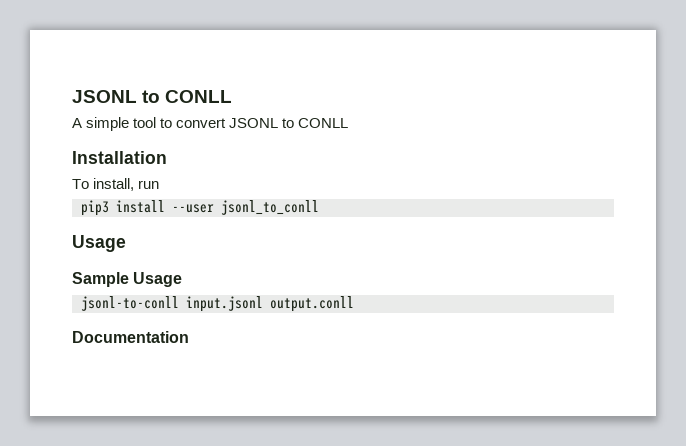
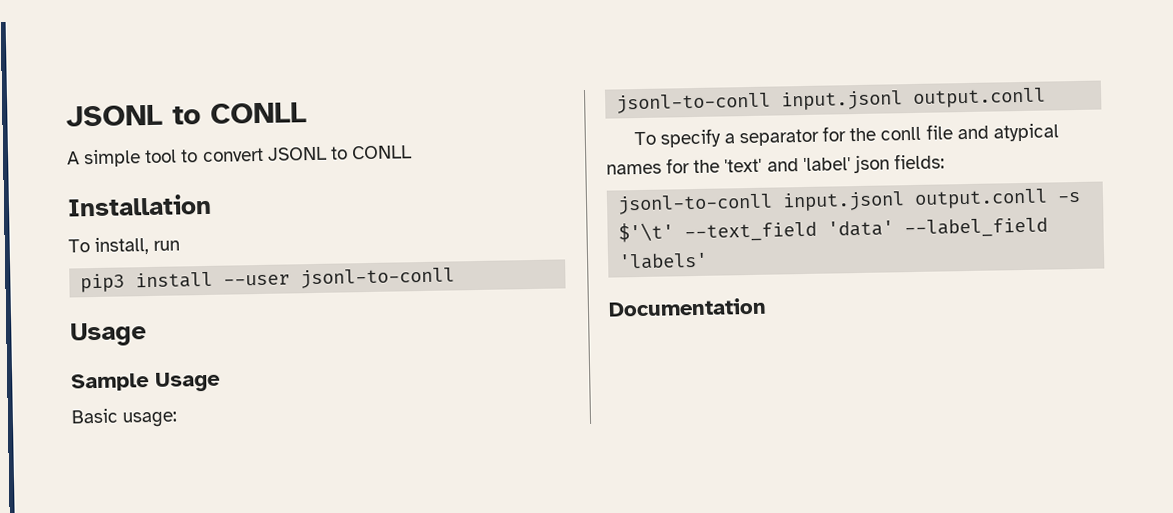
[221,200,319,215] jsonl_to_conll -> [300,267,456,289] jsonl-to-conll
[81,296,354,312] // jsonl-to-conll input.jsonl output.conll -> [71,408,179,428] [616,87,1047,114] [633,123,1059,148] [606,153,945,175] [617,188,1082,215] [618,217,1049,243] [618,252,709,270] // Basic usage: // jsonl-to-conll input.jsonl output.conll // To specify a separator for the conll file and atypical names for the 'text' and 'label' json fields: // jsonl-to-conll input.jsonl output.conll -s $'\t' --text_field 'data' --label_field 'labels'

